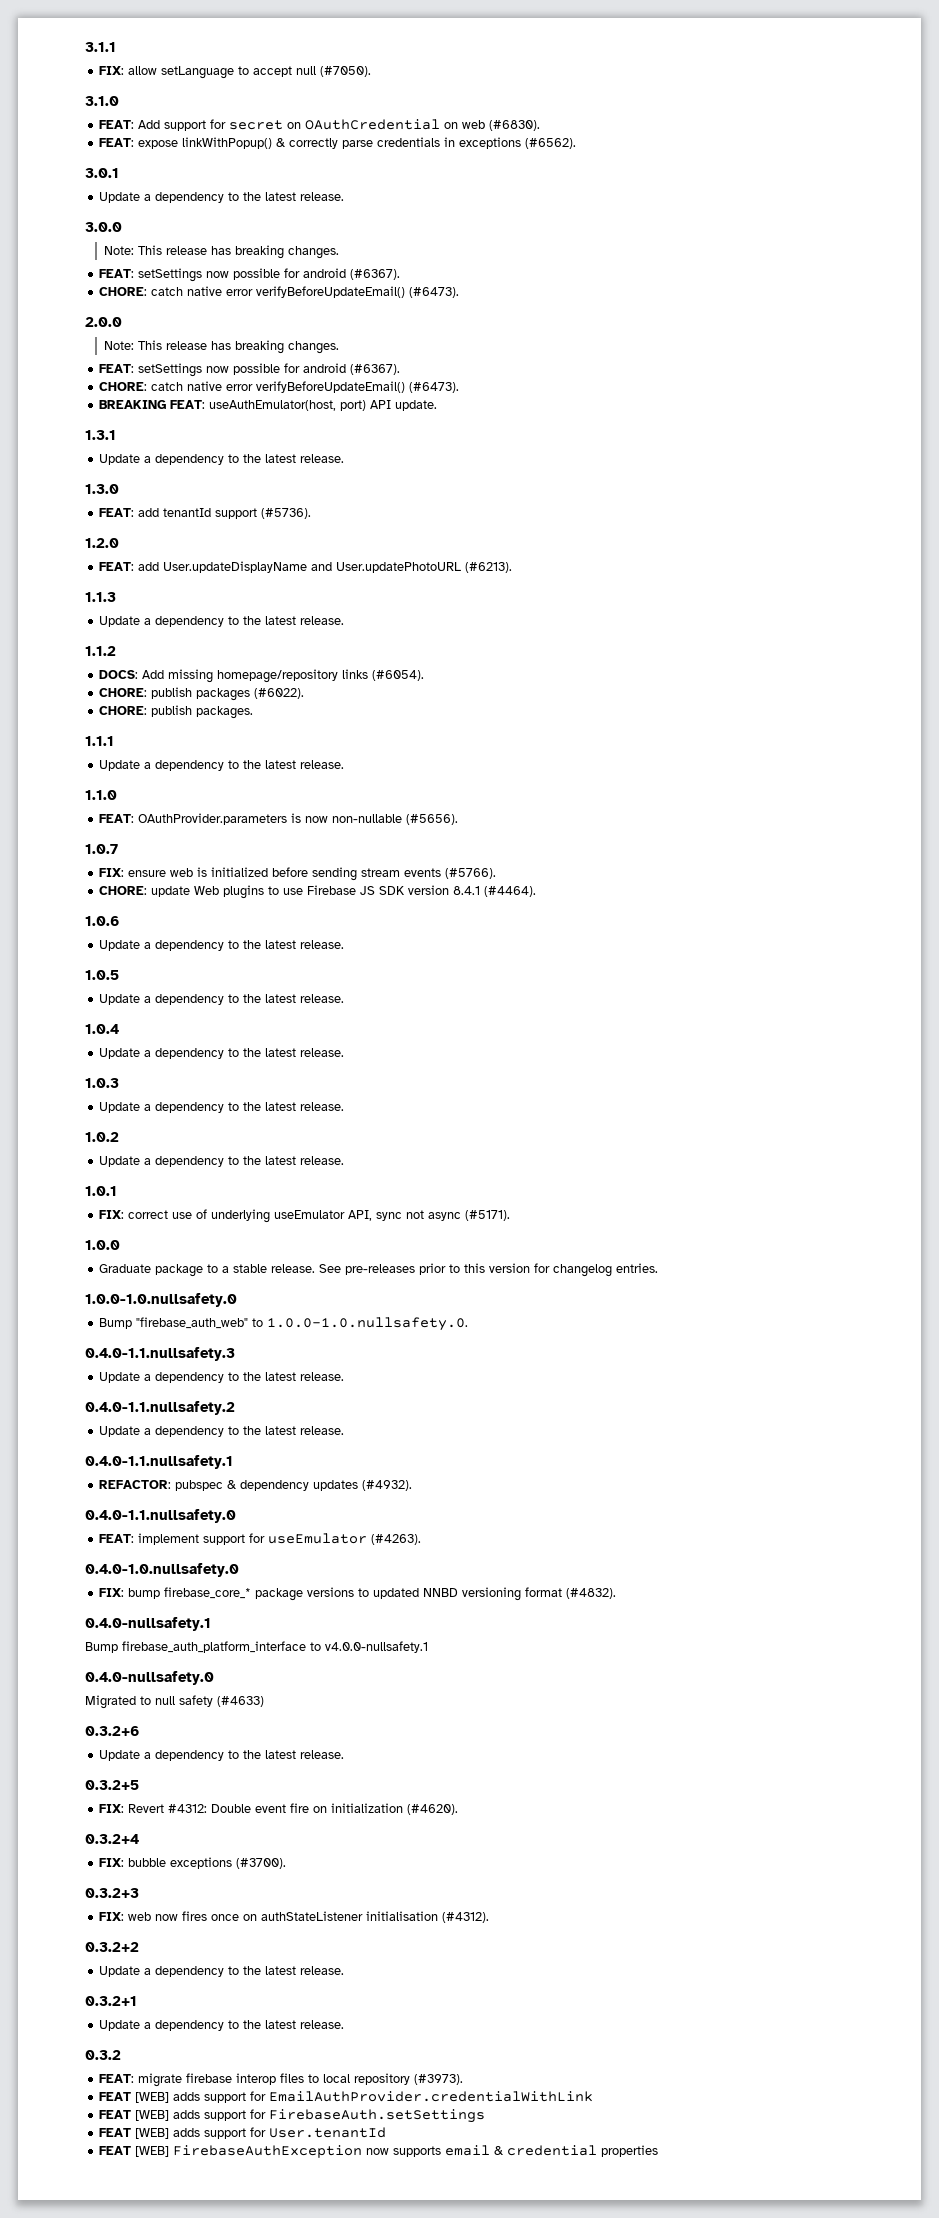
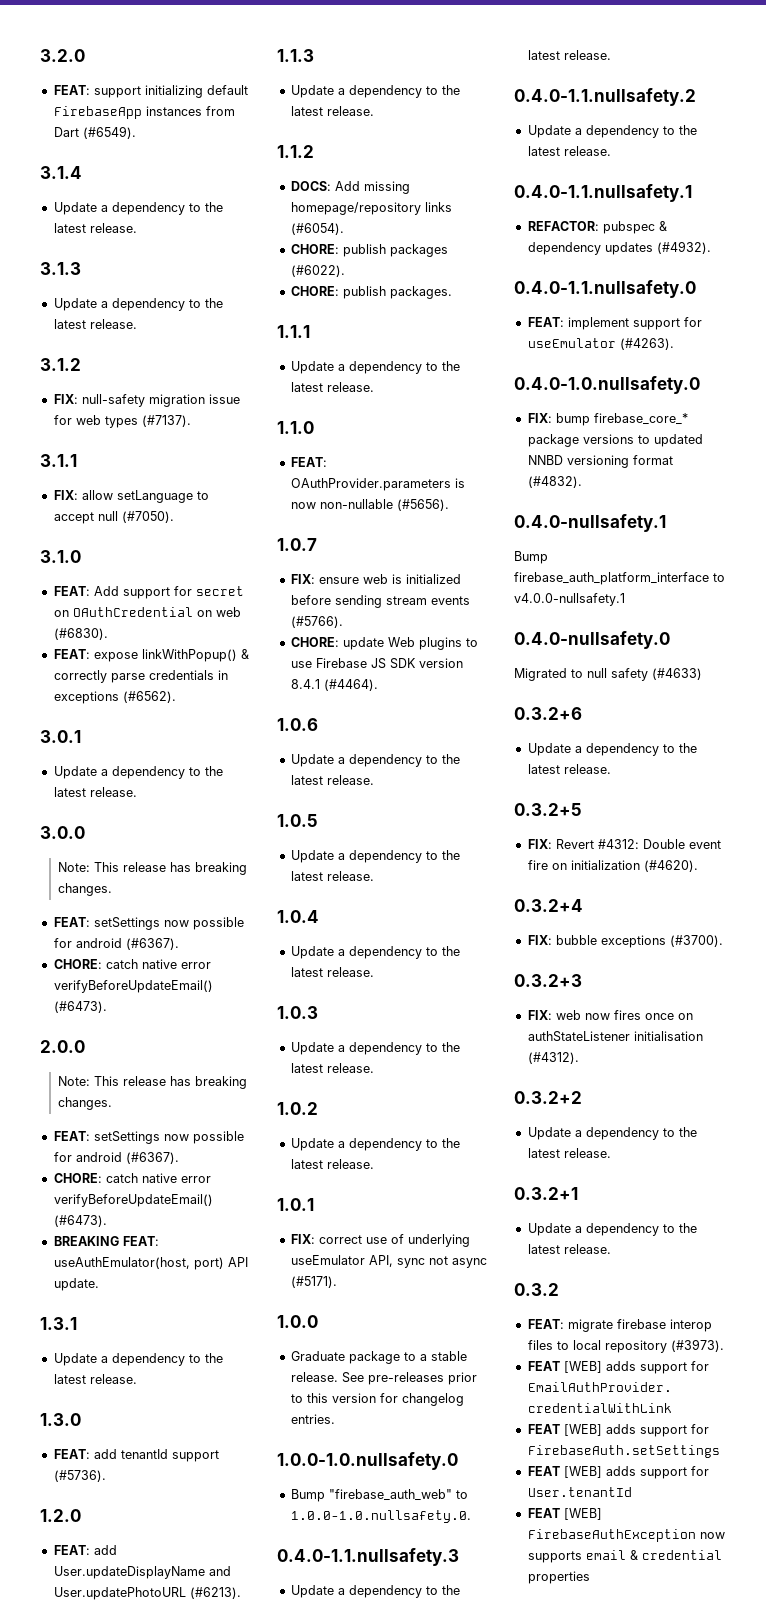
(85, 47) none -> [40,49,85,62] [53,85,248,98] [53,106,235,119] [53,126,136,139] [40,166,82,179] [53,202,223,215] [53,223,137,233] [40,262,81,275] [53,298,223,311] [53,319,137,329] [40,358,81,371] [53,394,240,407] [53,415,191,428] 3.2.0 // FEAT: support initializing default FirebaseApp instances from Dart (#6549). // 3.1.4 // Update a dependency to the latest release. // 3.1.3 // Update a dependency to the latest release. // 3.1.2 // FIX: null-safety migration issue for web types (#7137). //

